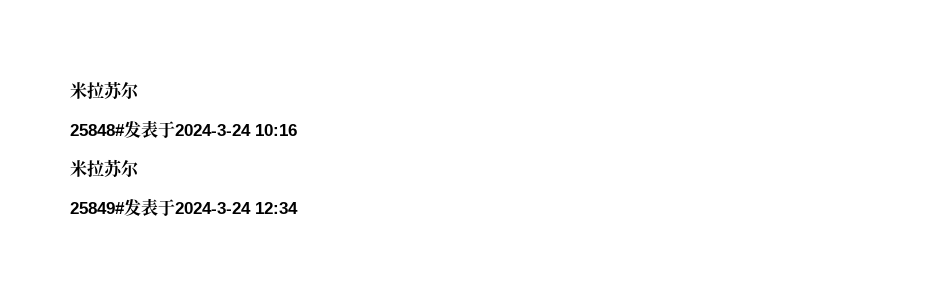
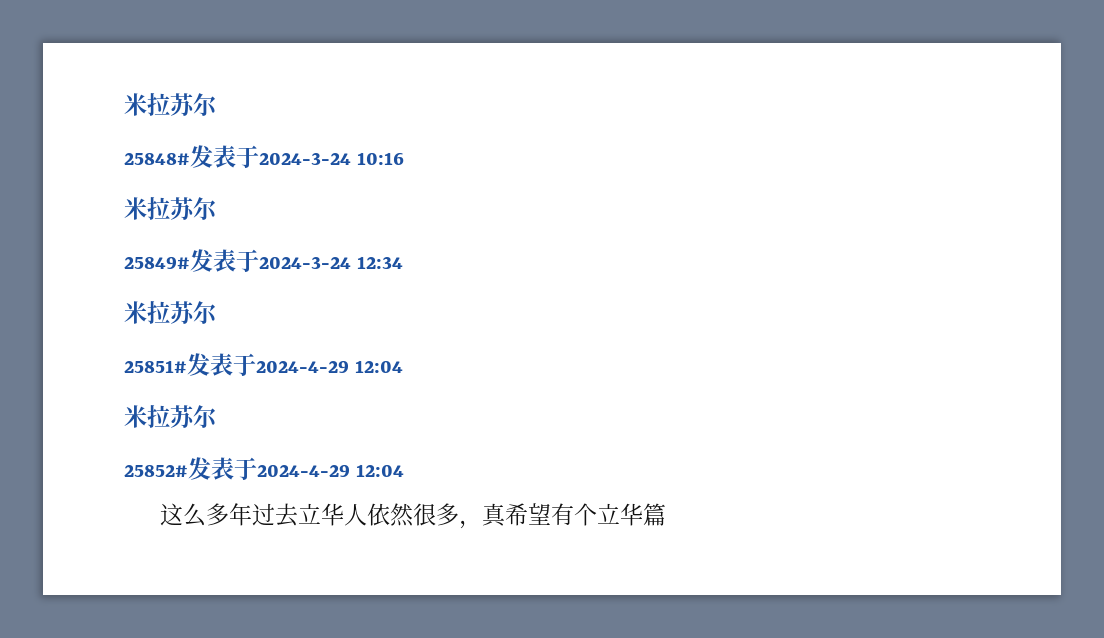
(298, 208) none -> [124,301,217,324] [124,353,404,376] [124,405,217,428] [124,457,405,480] [159,503,666,529] // 米拉苏尔 // 25851#发表于2024-4-29 12:04 // 米拉苏尔 // 25852#发表于2024-4-29 12:04 // 这么多年过去立华人依然很多，真希望有个立华篇

